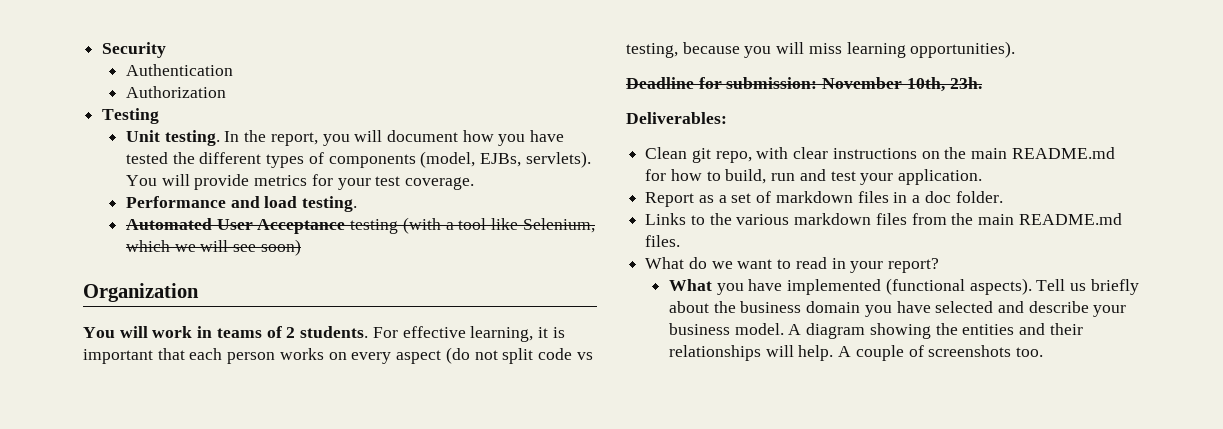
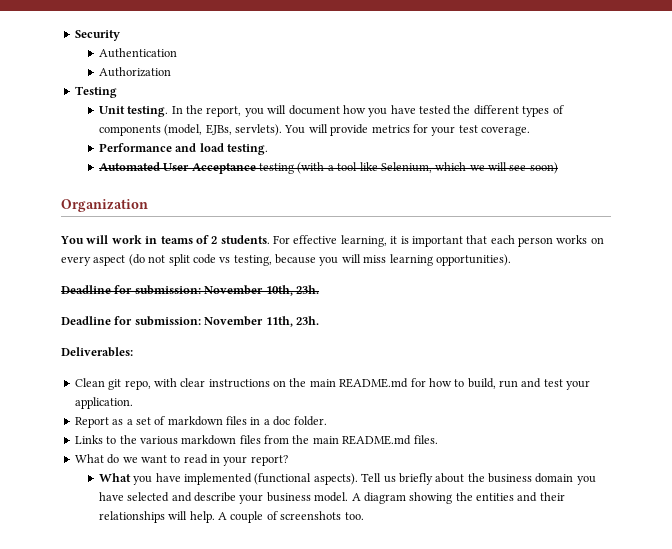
(982, 83) none -> [61,316,319,327] // Deadline for submission: November 11th, 23h.

